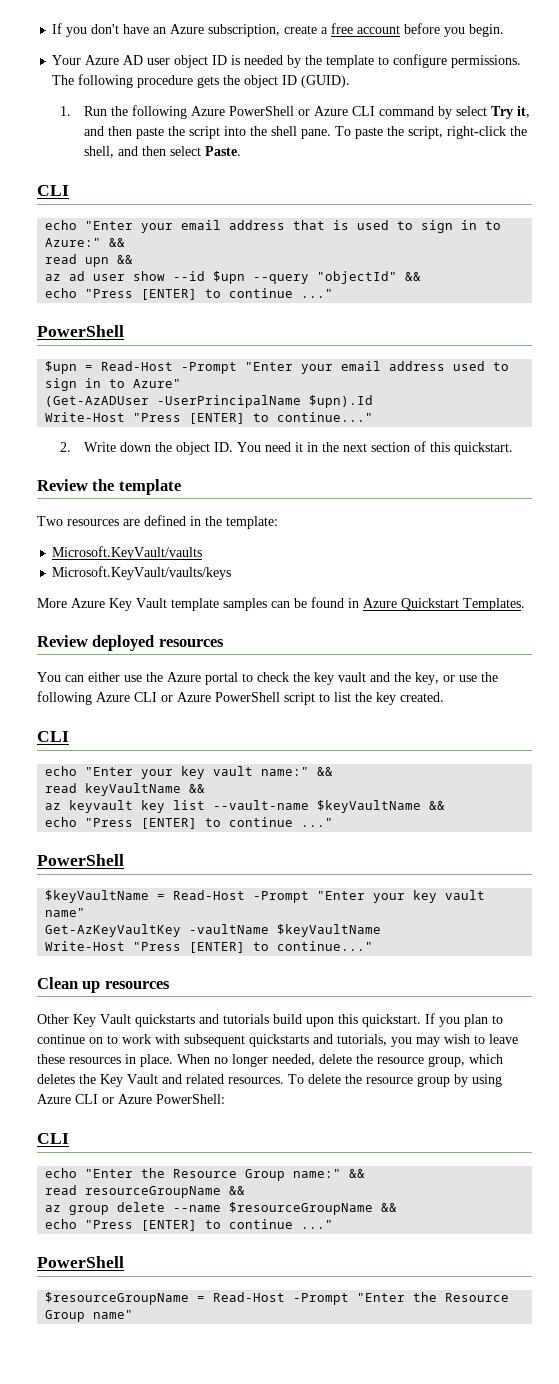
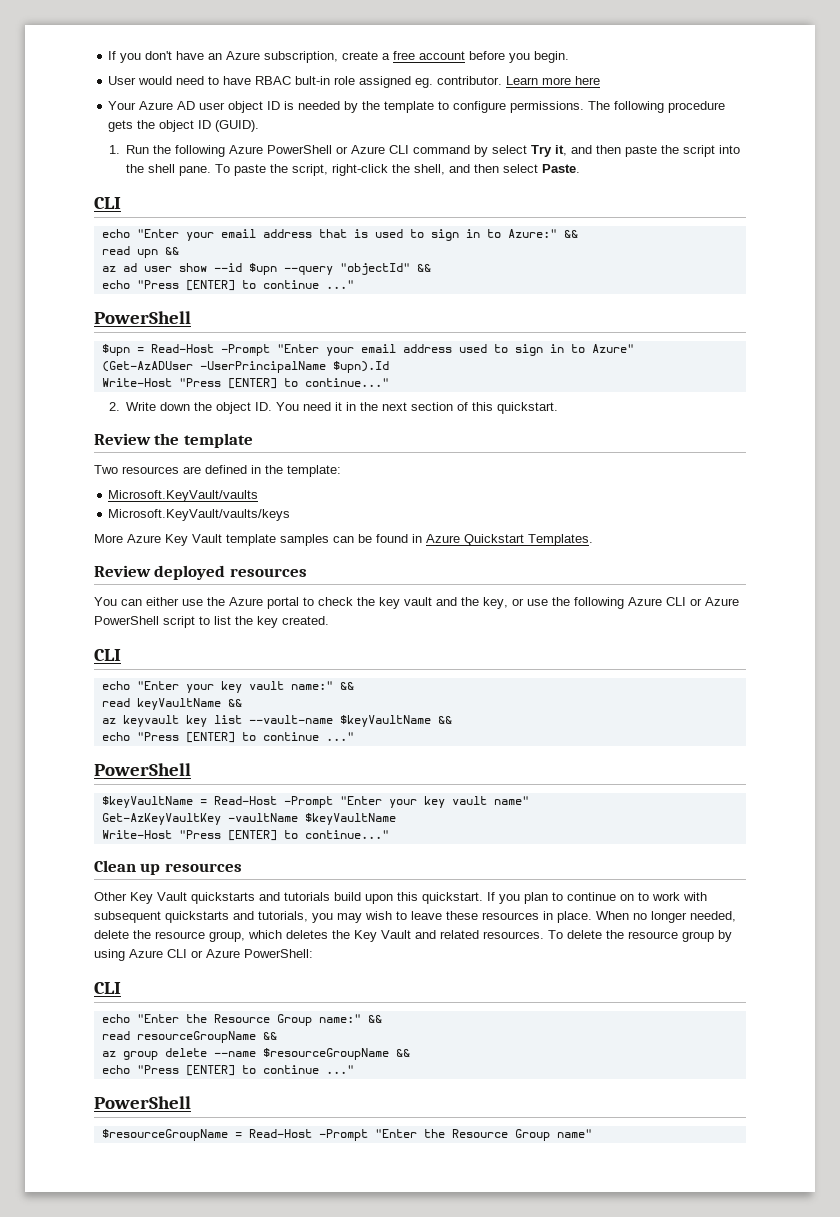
(505, 30) none -> [108,76,601,88] // User would need to have RBAC bult-in role assigned eg. contributor. Learn more here

